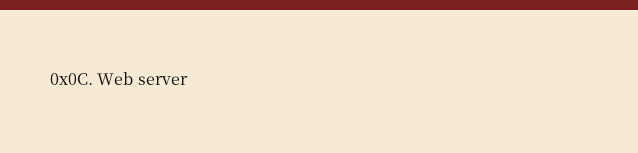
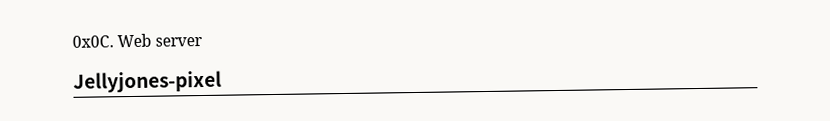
(188, 80) none -> [73,70,222,93] // Jellyjones-pixel

